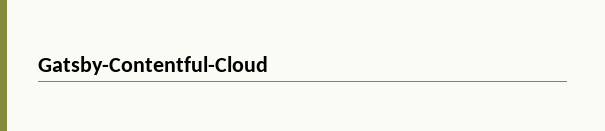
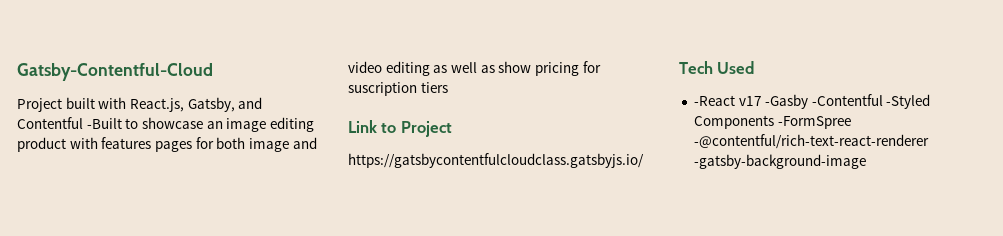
(268, 65) none -> [17,97,263,112] [17,117,314,132] [17,137,317,152] [348,61,601,76] [348,82,448,96] [348,120,452,137] [348,153,644,168] [679,61,755,74] [693,94,931,109] [693,115,851,129] [693,134,929,149] [693,154,866,169] // Project built with React.js, Gatsby, and Contentful -Built to showcase an image editing product with features pages for both image and video editing as well as show pricing for suscription tiers // Link to Project // https://gatsbycontentfulcloudclass.gatsbyjs.io/ // Tech Used // -React v17 -Gasby -Contentful -Styled Components -FormSpree -@contentful/rich-text-react-renderer -gatsby-background-image

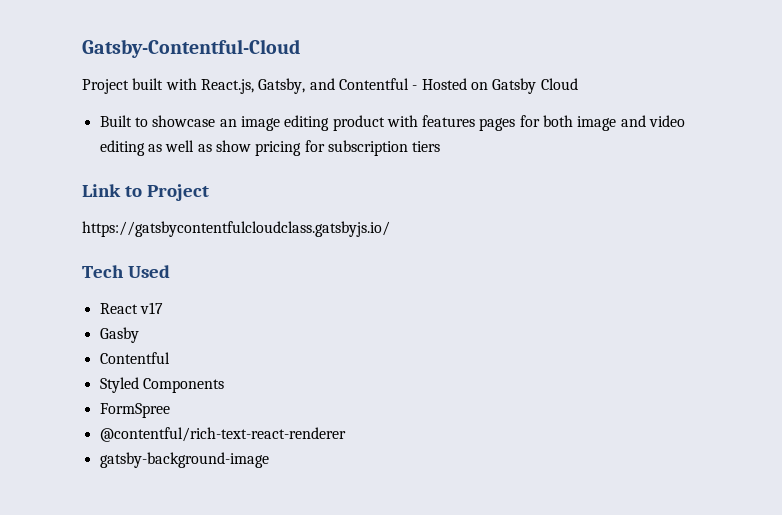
[86,118,122,129] -Built -> [412,78,578,94] [99,115,132,127] - Hosted on Gatsby Cloud // Built
[348,82,417,96] suscription -> [327,140,408,156] subscription
[693,95,735,106] -React -> [99,303,138,314] React
[765,94,931,109] [693,115,851,129] [693,134,929,149] [693,154,866,169] -Gasby -Contentful -Styled Components -FormSpree -@contentful/rich-text-react-renderer -gatsby-background-image -> [99,327,139,343] [99,352,170,364] [99,377,224,393] [99,403,170,418] [99,427,346,442] [99,452,269,468] // Gasby // Contentful // Styled Components // FormSpree // @contentful/rich-text-react-renderer // gatsby-background-image

